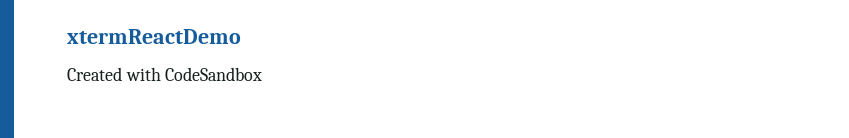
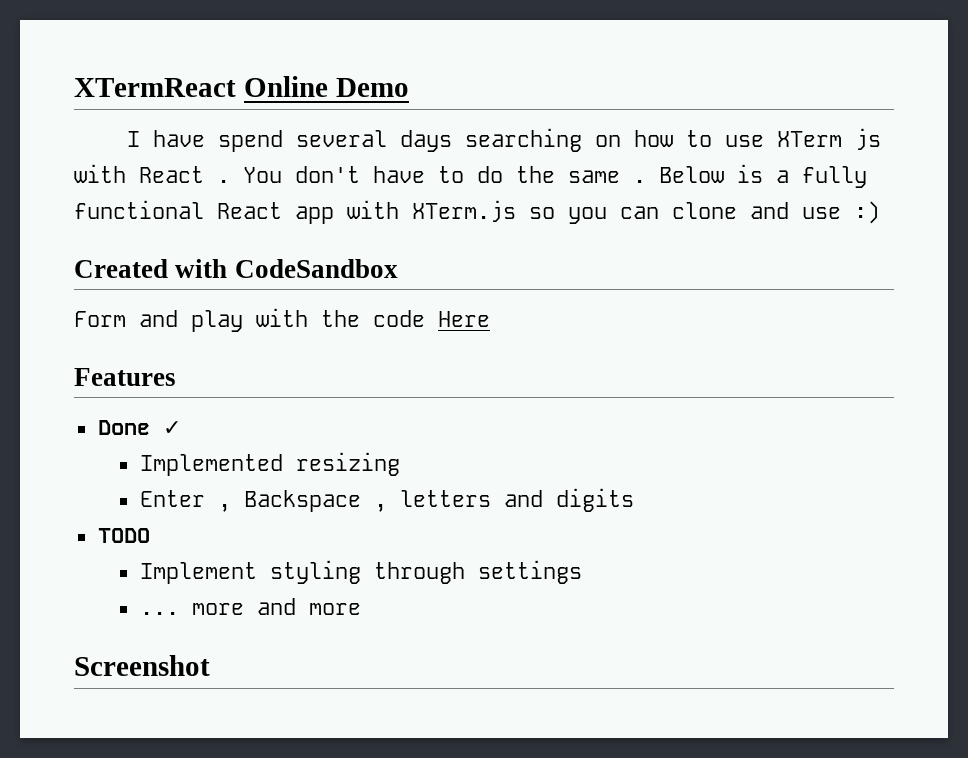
[67,29,241,44] [67,67,263,81] xtermReactDemo // Created with CodeSandbox -> [74,76,409,97] [127,128,882,152] [74,164,867,188] [74,200,880,224] [74,259,398,278] [74,308,490,332] [74,368,176,386] [97,420,181,435] [139,452,400,476] [139,488,634,512] [97,528,150,543] [139,560,582,584] [139,598,361,615] [74,655,210,676] XTermReact Online Demo // I have spend several days searching on how to use XTerm js with React . You don't have to do the same . Below is a fully functional React app with XTerm.js so you can clone and use :) // Created with CodeSandbox // Form and play with the code Here // Features // Done ✓ // Implemented resizing // Enter , Backspace , letters and digits // TODO // Implement styling through settings // ... more and more // Screenshot

